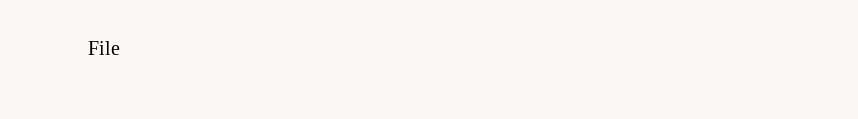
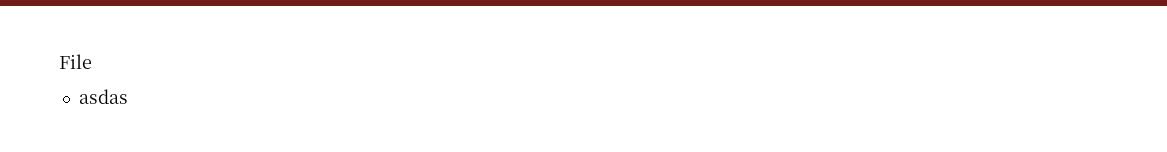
(120, 48) none -> [78,89,128,104] // asdas

